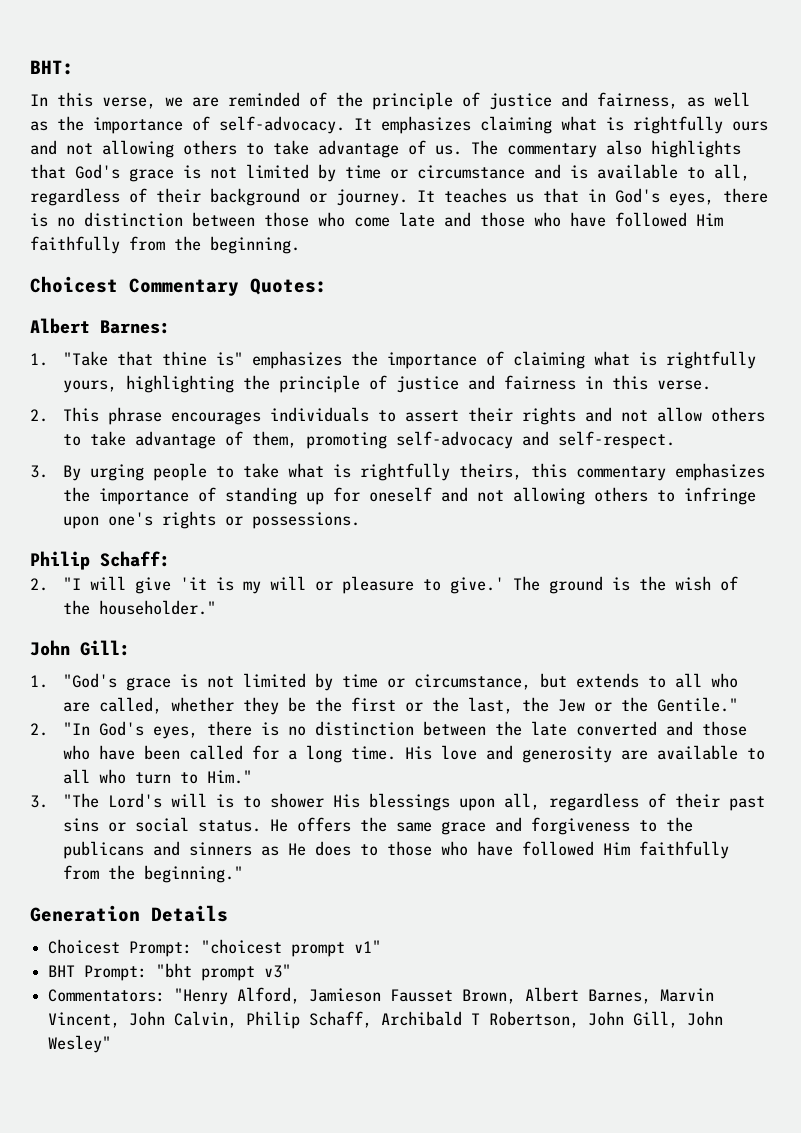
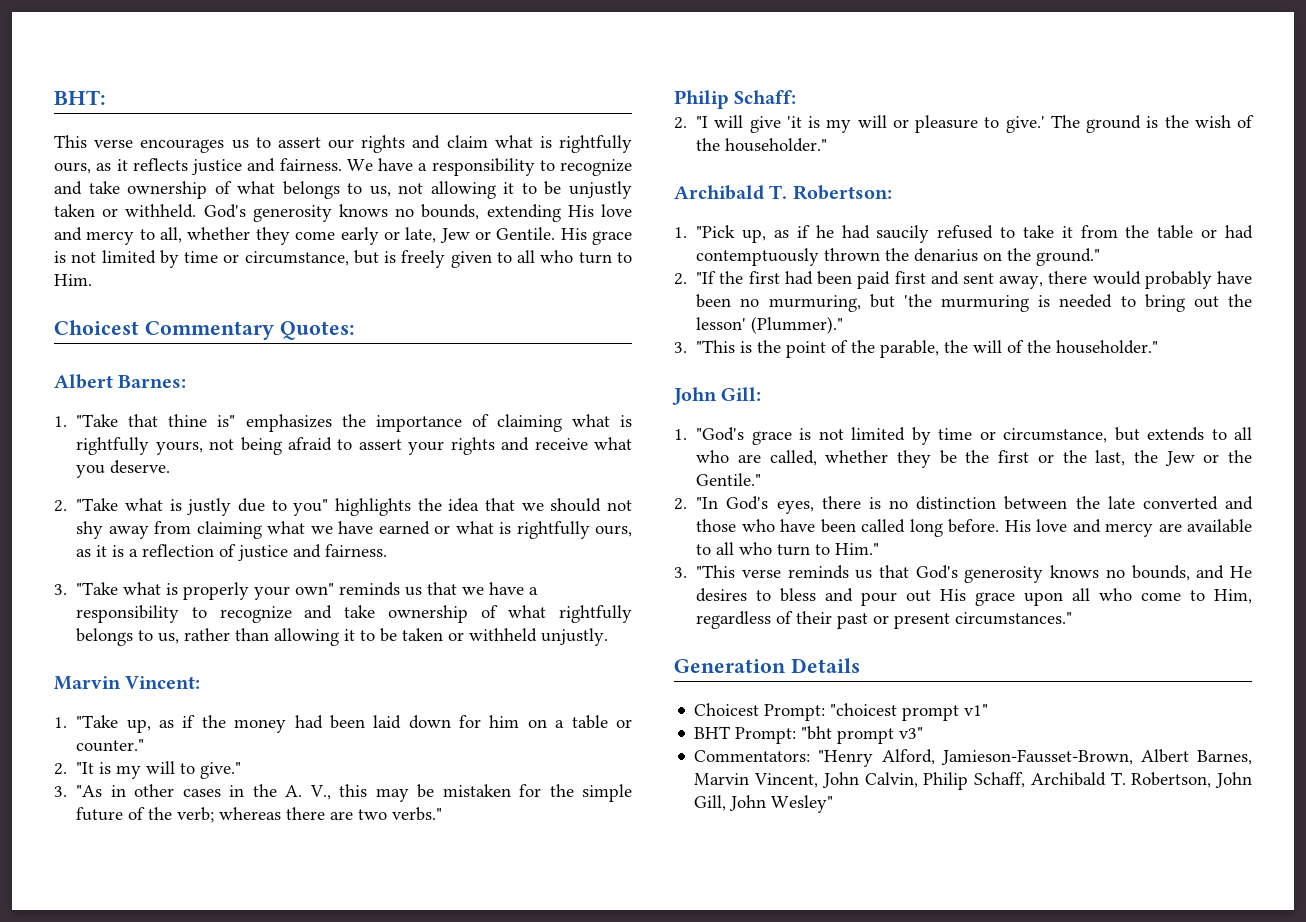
[30,92,750,110] [30,116,768,134] [30,140,741,158] [30,164,750,182] [30,188,768,206] [30,212,723,227] [30,236,300,254] In this verse, we are reminded of the principle of justice and fairness, as well as the importance of self-advocacy. It emphasizes claiming what is rightfully ours and not allowing others to take advantage of us. The commentary also highlights that God's grace is not limited by time or circumstance and is available to all, regardless of their background or journey. It teaches us that in God's eyes, there is no distinction between those who come late and those who have followed Him faithfully from the beginning. -> [54,135,632,153] [54,158,632,176] [54,181,633,199] [54,204,632,222] [54,227,632,245] [54,250,632,268] [54,274,92,286] This verse encourages us to assert our rights and claim what is rightfully ours, as it reflects justice and fairness. We have a responsibility to recognize and take ownership of what belongs to us, not allowing it to be unjustly taken or withheld. God's generosity knows no bounds, extending His love and mercy to all, whether they come early or late, Jew or Gentile. His grace is not limited by time or circumstance, but is freely given to all who turn to Him.
[125,375,711,393] [30,407,765,425] [62,431,675,449] [30,463,765,481] [62,487,756,505] [62,511,360,529] highlighting the principle of justice and fairness in this verse. // 2. This phrase encourages individuals to assert their rights and not allow others to take advantage of them, promoting self-advocacy and self-respect. // 3. By urging people to take what is rightfully theirs, this commentary emphasizes the importance of standing up for oneself and not allowing others to infringe upon one's rights or possessions. -> [209,437,632,455] [76,460,171,478] [54,498,632,516] [76,521,633,539] [76,544,388,561] [54,582,539,600] [76,605,632,623] [76,628,609,646] [54,676,201,690] [54,715,632,733] [76,739,145,752] [54,761,242,779] [54,784,632,802] [76,807,443,823] not being afraid to assert your rights and receive what you deserve. // 2. "Take what is justly due to you" highlights the idea that we should not shy away from claiming what we have earned or what is rightfully ours, as it is a reflection of justice and fairness. // 3. "Take what is properly your own" reminds us that we have a responsibility to recognize and take ownership of what rightfully belongs to us, rather than allowing it to be taken or withheld unjustly. // Marvin Vincent: // 1. "Take up, as if the money had been laid down for him on a table or counter." // 2. "It is my will to give." // 3. "As in other cases in the A. V., this may be mistaken for the simple future of the verb; whereas there are two verbs."
(216, 607) none -> [674,185,892,200] [674,225,1254,243] [696,248,1101,266] [674,271,1252,289] [696,294,1252,312] [696,316,844,334] [674,340,1159,358] // Archibald T. Robertson: // 1. "Pick up, as if he had saucily refused to take it from the table or had contemptuously thrown the denarius on the ground." // 2. "If the first had been paid first and sent away, there would probably have been no murmuring, but 'the murmuring is needed to bring out the lesson' (Plummer)." // 3. "This is the point of the parable, the will of the householder."
[251,745,612,763] for a long time. His love and generosity -> [909,519,1154,537] long before. His love and mercy
[62,793,765,811] [62,817,693,835] [62,841,729,859] [62,865,243,883] "The Lord's will is to shower His blessings upon all, regardless of their past sins or social status. He offers the same grace and forgiveness to the publicans and sinners as He does to those who have followed Him faithfully from the beginning." -> [696,565,1252,583] [696,588,1252,606] [696,611,1073,629] "This verse reminds us that God's generosity knows no bounds, and He desires to bless and pour out His grace upon all who come to Him, regardless of their past or present circumstances."
[309,988,517,1004] Jamieson Fausset Brown, -> [940,749,1133,765] Jamieson-Fausset-Brown,
[471,1013,481,1025] T -> [1110,772,1126,785] T.

